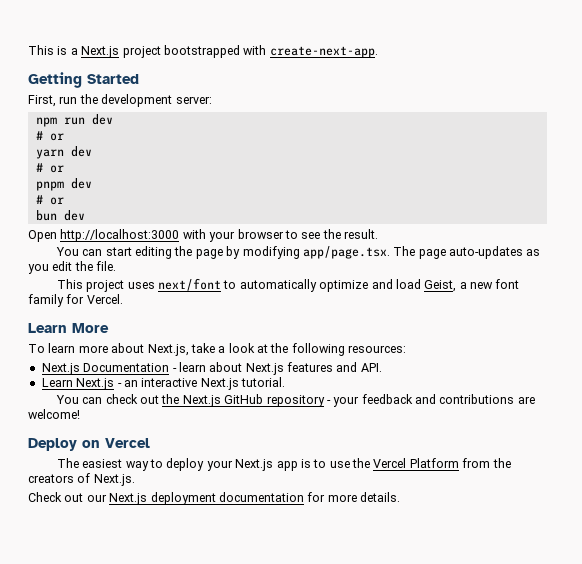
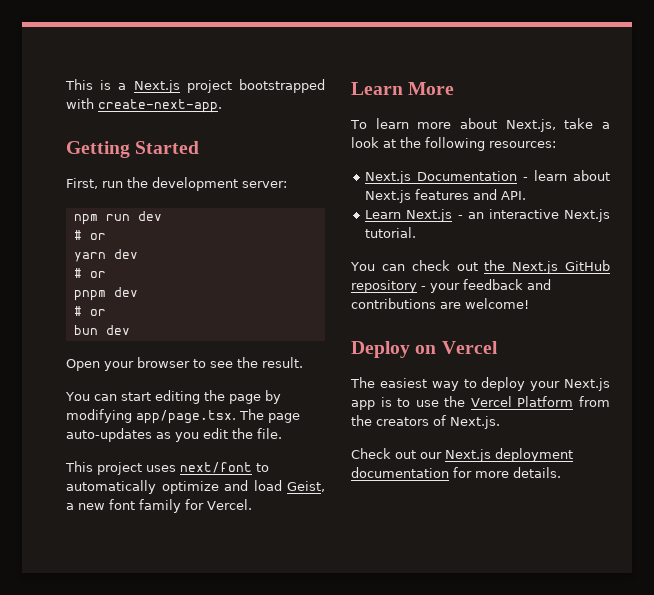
[60,229,206,242] http://localhost:3000 with -> (100, 365) none

